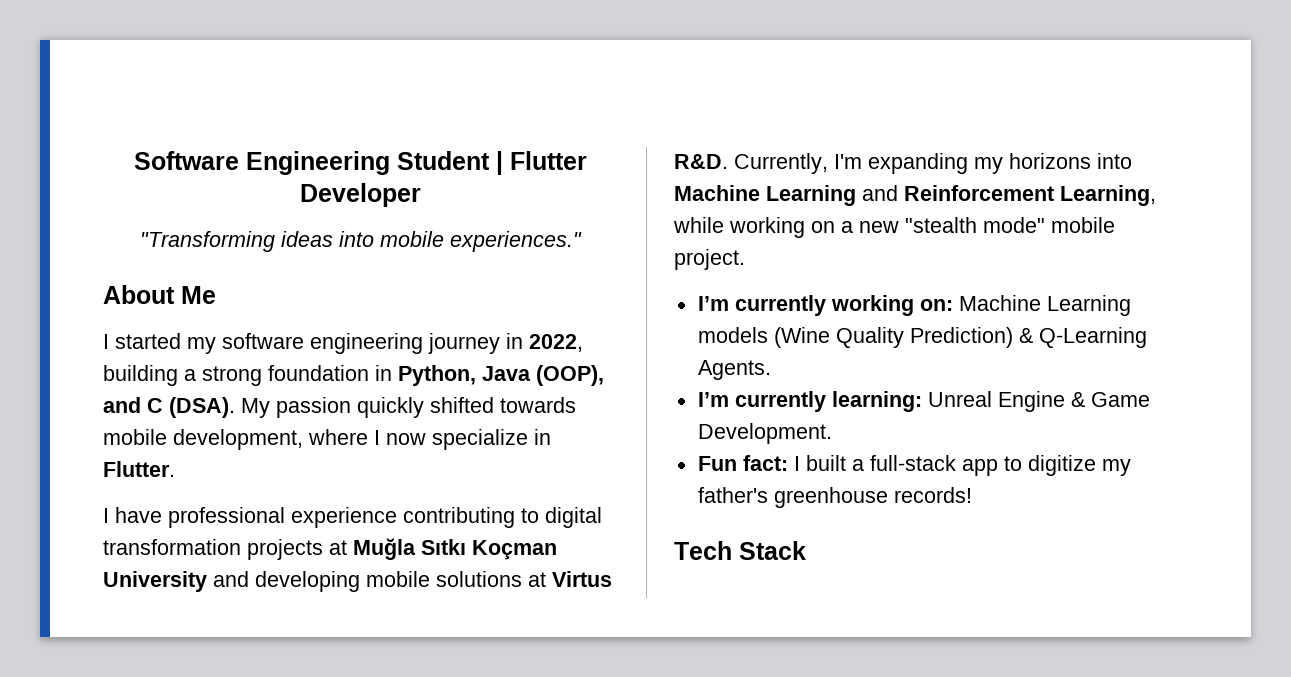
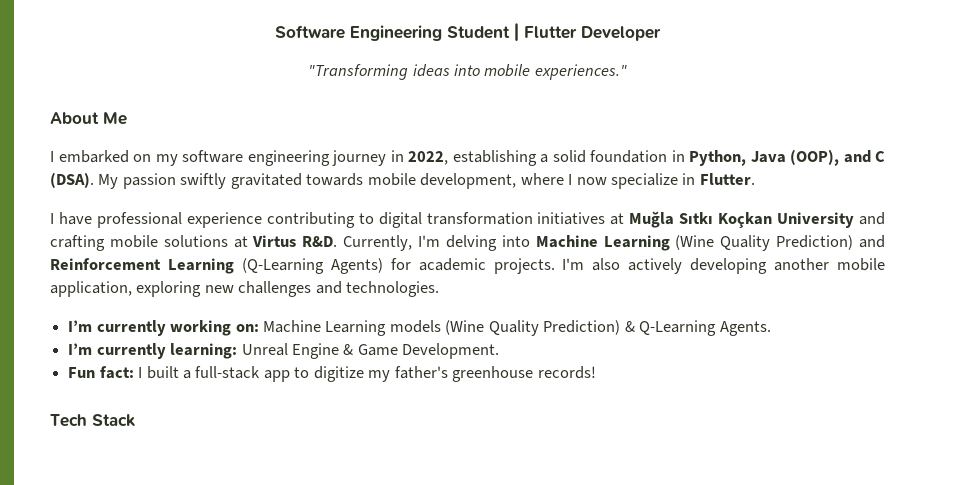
[115,333,181,349] started -> [58,150,151,163] embarked on
[103,365,262,386] building a strong -> [452,150,586,166] establishing a solid
[357,397,494,418] quickly shifted -> [180,173,302,189] swiftly gravitated
[247,539,323,560] projects -> [537,212,606,225] initiatives
[472,540,557,560] Koçman -> [718,212,773,228] Koçkan
[255,571,360,592] developing -> [50,235,105,251] crafting
[868,153,1132,174] [674,185,1156,206] [673,217,1115,238] [674,249,745,270] expanding my horizons into Machine Learning and Reinforcement Learning, while working on a new "stealth mode" mobile project. -> [445,235,886,251] [50,258,885,274] [50,281,440,297] delving into Machine Learning (Wine Quality Prediction) and Reinforcement Learning (Q-Learning Agents) for academic projects. I'm also actively developing another mobile application, exploring new challenges and technologies.

